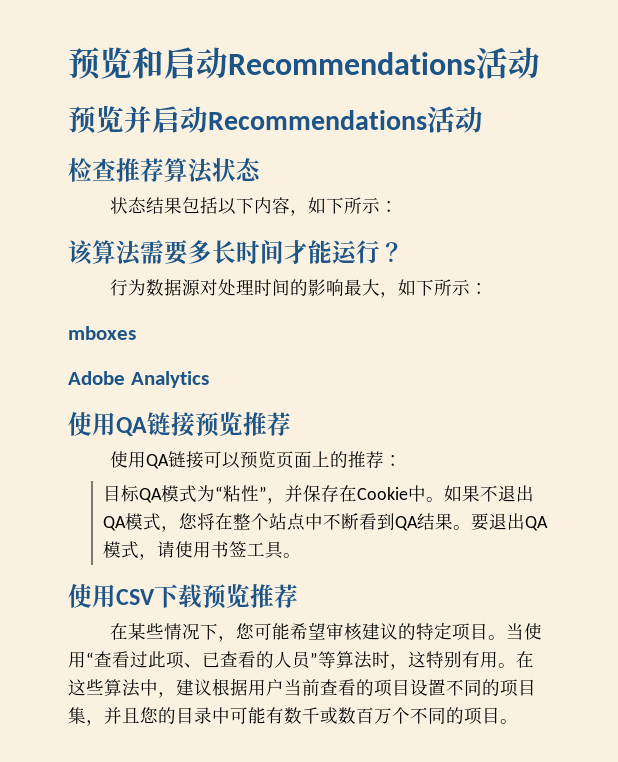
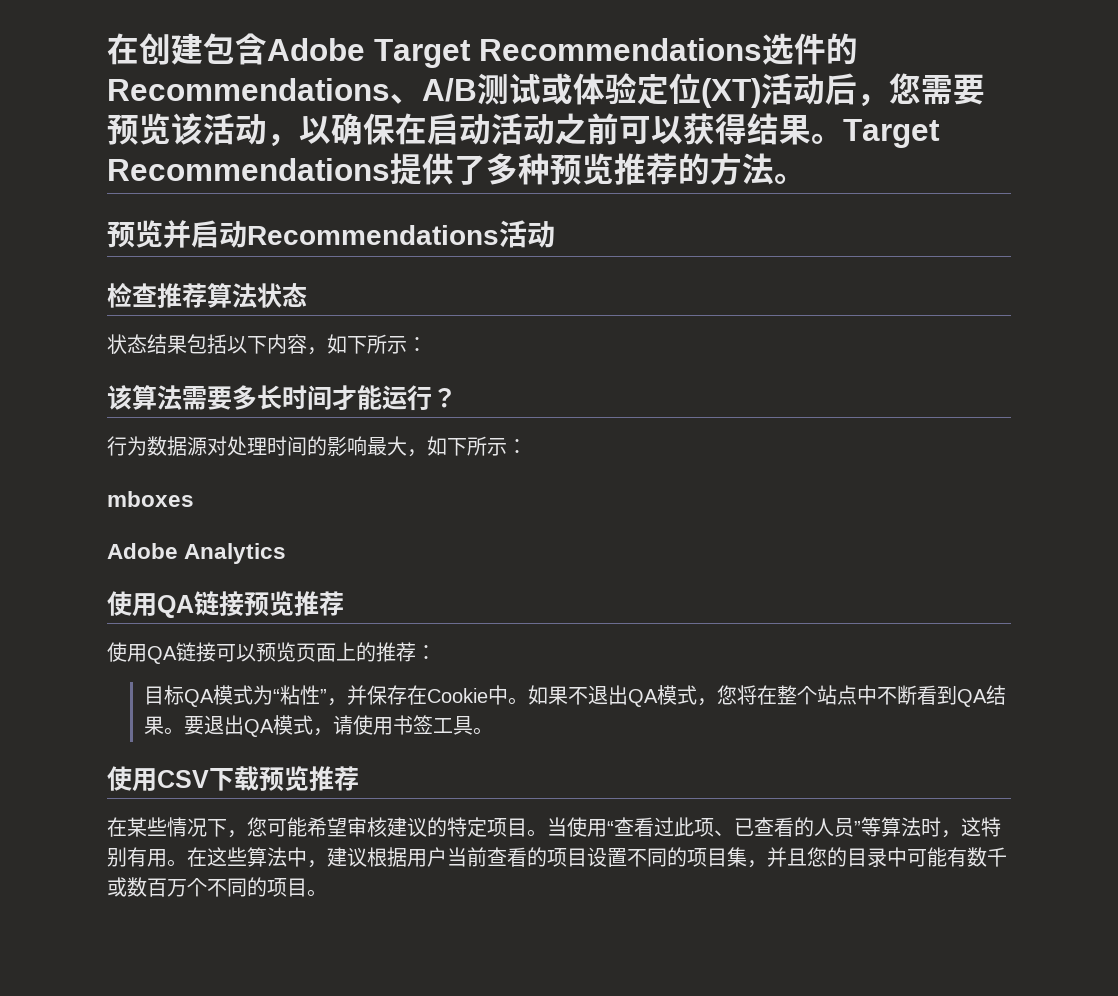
[68,47,540,80] 预览和启动Recommendations活动 -> [107,33,858,68] [107,73,985,108] [107,113,940,148] [107,153,806,185] 在创建包含Adobe Target Recommendations选件的Recommendations、A/B测试或体验定位(XT)活动后，您需要预览该活动，以确保在启动活动之前可以获得结果。Target Recommendations提供了多种预览推荐的方法。

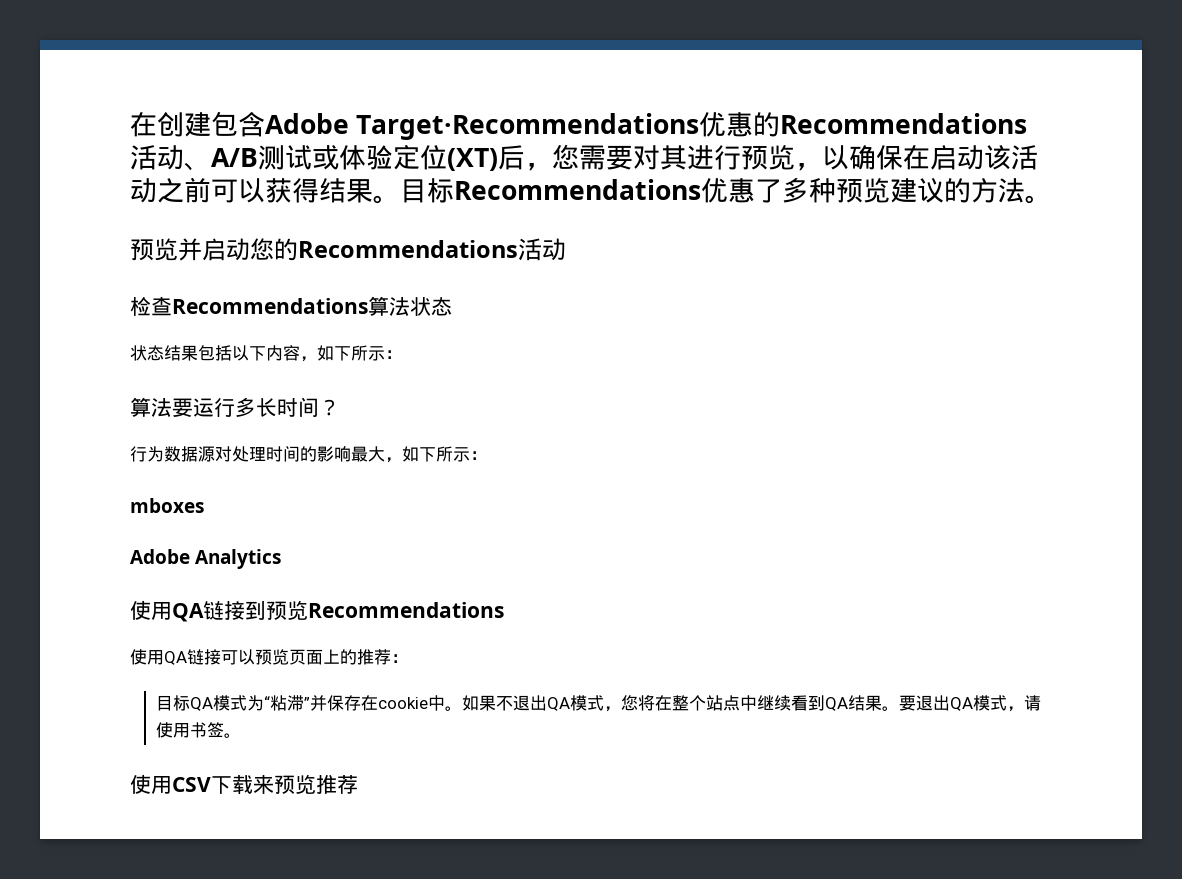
[374,33,858,68] [107,78,390,101] Target Recommendations选件的Recommendations -> [356,112,1028,140] [130,145,184,170] Target·Recommendations优惠的Recommendations活动
[761,73,825,105] 活动 -> (498, 159) none
[107,113,267,145] 预览该活动 -> [633,144,795,170] 对其进行预览
(491, 129) none -> [984,145,1011,170] 该
[843,119,940,148] [107,153,454,185] Target Recommendations提供 -> [400,178,755,203] 目标Recommendations优惠
[614,153,678,185] 推荐 -> [890,178,944,203] 建议
(247, 234) none -> [250,238,298,261] 您的
[157,283,207,308] 推荐 -> [172,298,368,314] Recommendations
[107,385,432,411] 该算法需要多长时间才能运行 -> [130,397,319,417] 算法要运行多长时间
[244,591,344,616] 预览推荐 -> [245,600,504,620] 到预览Recommendations
[300,685,348,706] 性”， -> [286,695,310,711] 滞”
[427,688,489,703] Cookie -> [377,697,428,709] cookie
[877,685,918,705] 不断 -> [756,695,791,711] 继续
[433,716,474,735] 工具 -> (224, 729) none
[259,766,359,791] [107,817,1001,838] [107,847,1007,868] [107,877,327,897] 预览推荐 // 在某些情况下，您可能希望审核建议的特定项目。当使用“查看过此项、已查看的人员”等算法时，这特别有用。在这些算法中，建议根据用户当前查看的项目设置不同的项目集，并且您的目录中可能有数千或数百万个不同的项目。 -> [253,774,358,794] 来预览推荐

